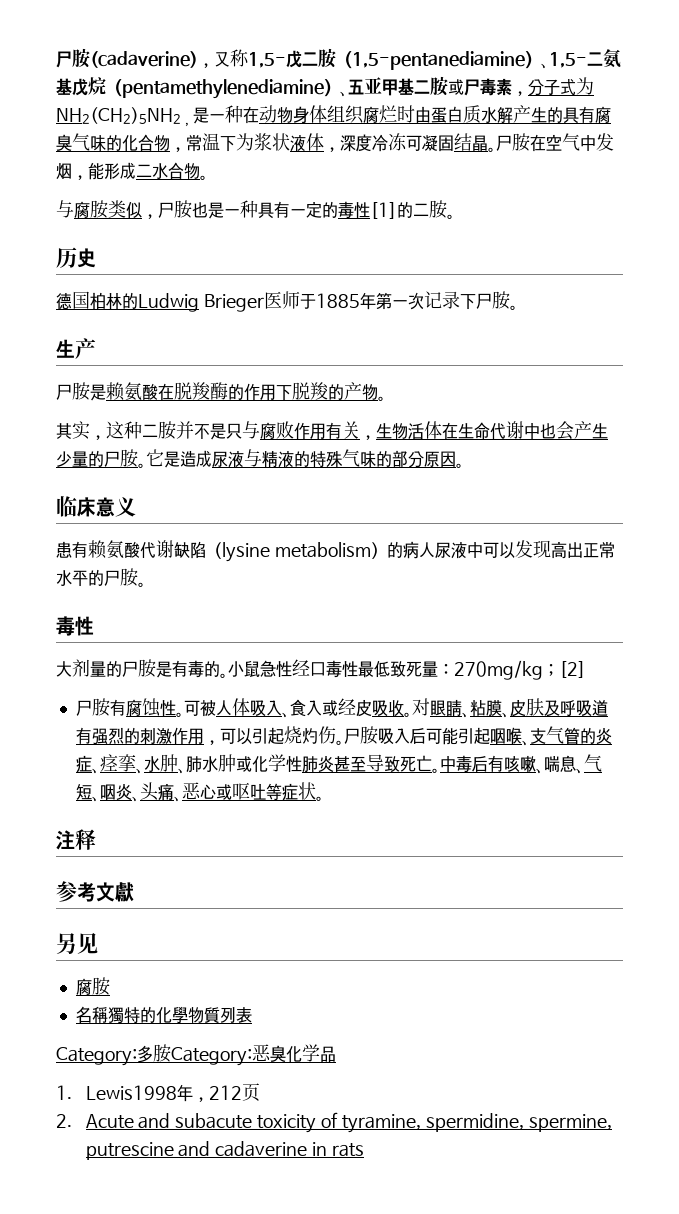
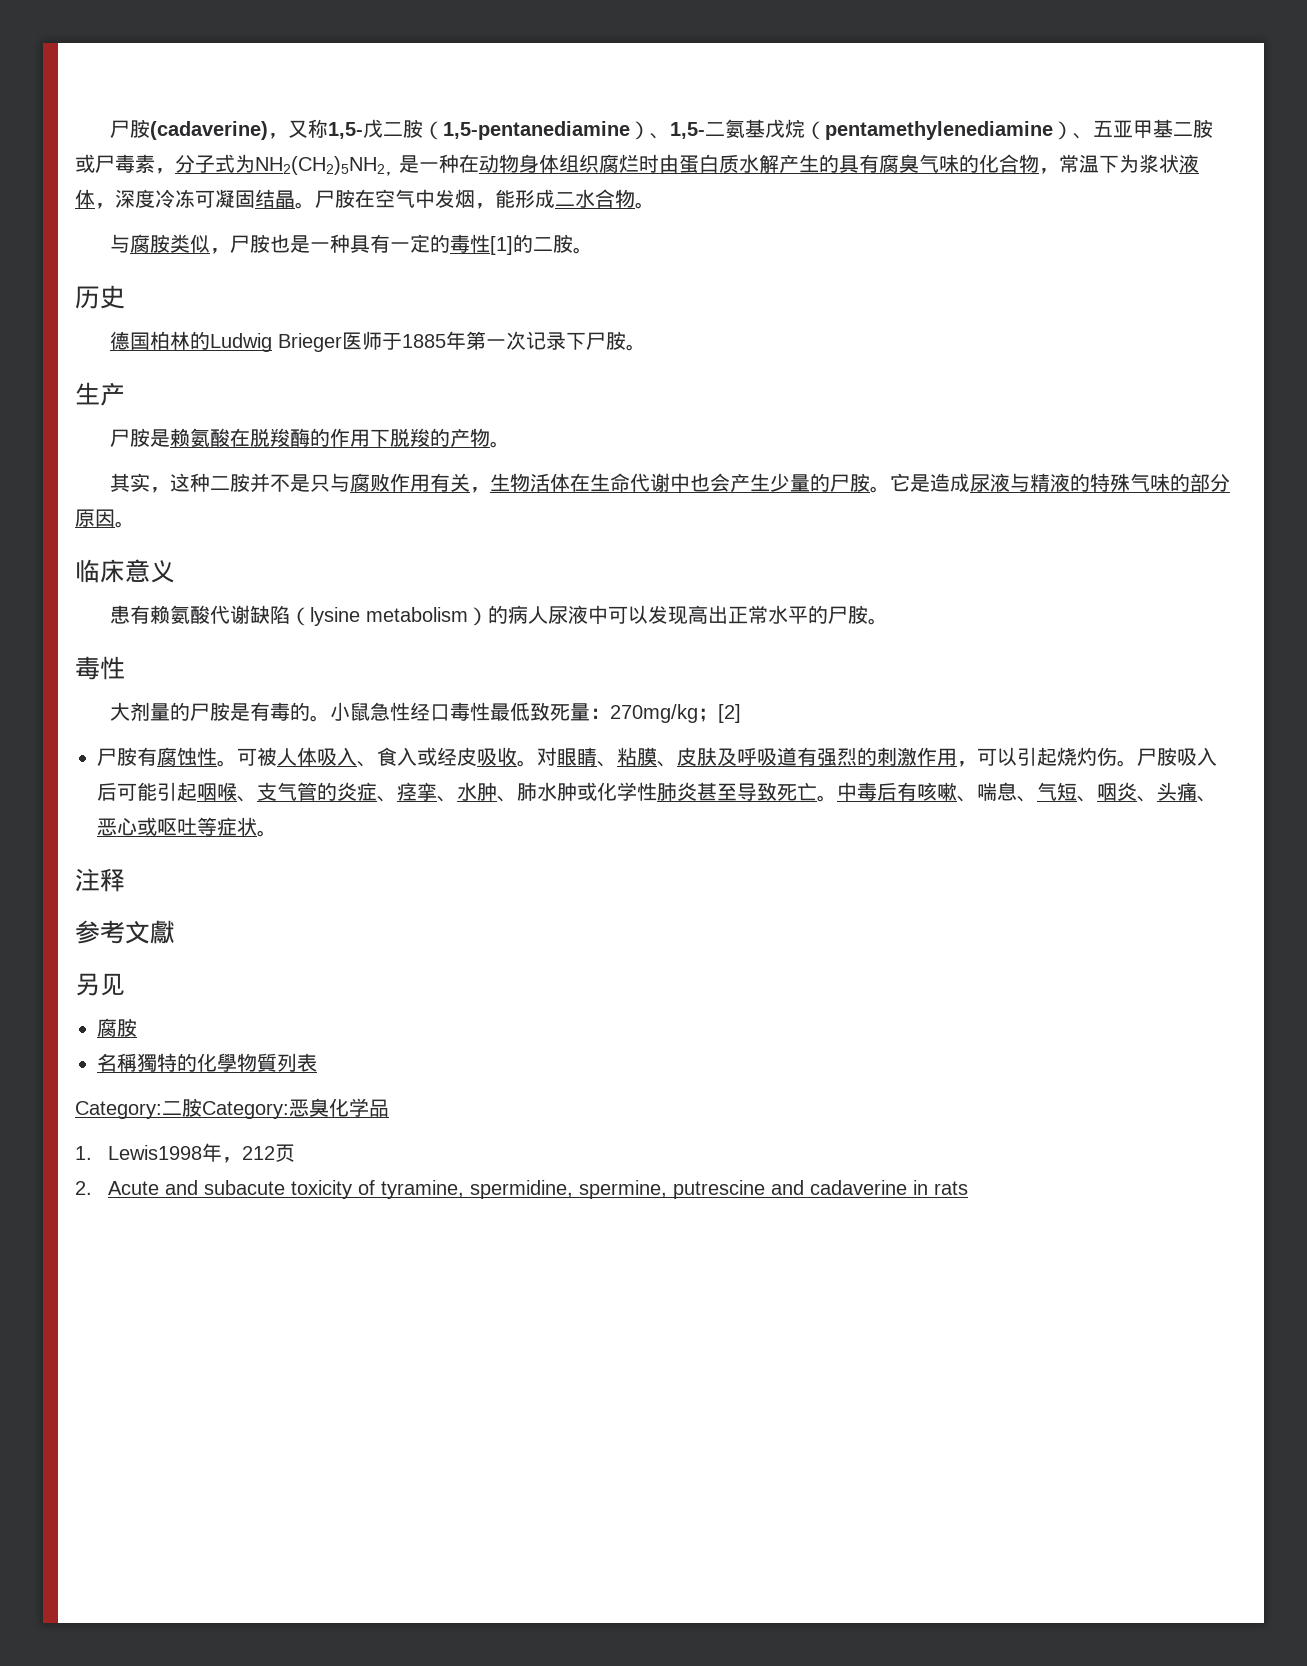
[137,1045,153,1063] 多 -> [162,1101,182,1115] 二

